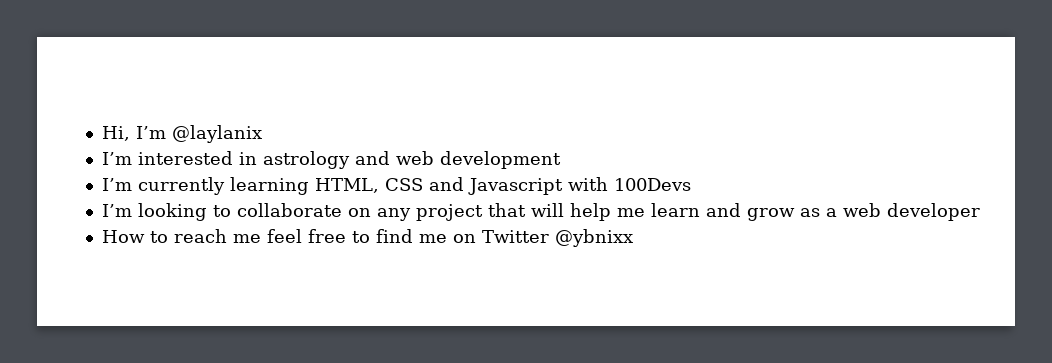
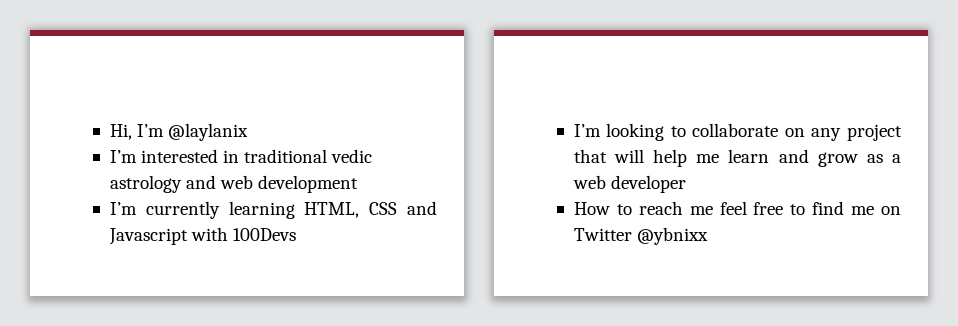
(257, 158) none -> [244,149,373,163] traditional vedic

